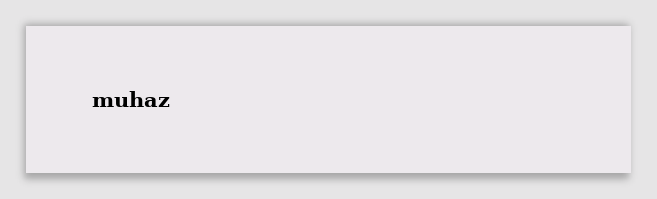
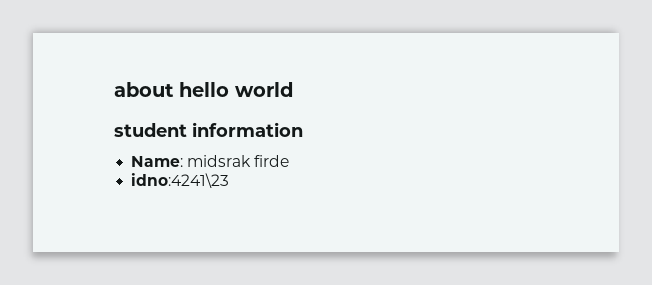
[92,91,170,107] muhaz -> [114,82,294,97] [114,122,303,137] [131,155,290,167] [131,173,230,188] about hello world // student information // Name: midsrak firde // idno:4241\23

